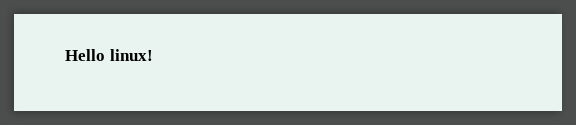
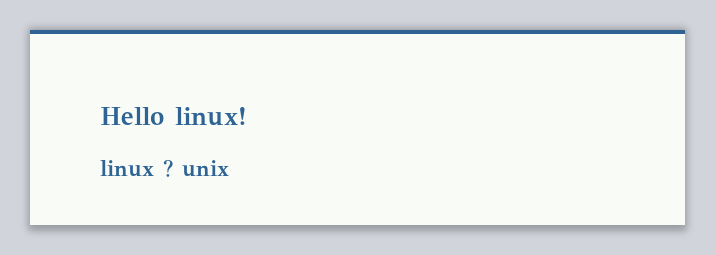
(153, 55) none -> [100,159,229,177] // linux ? unix

